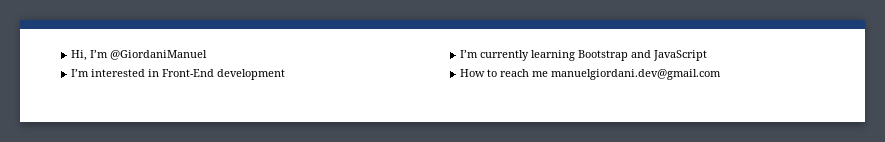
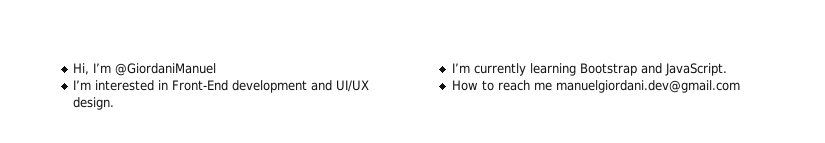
(286, 74) none -> [310,80,369,92] [72,97,114,110] and UI/UX design.
[653,50,708,61] JavaScript -> [664,63,727,76] JavaScript.

